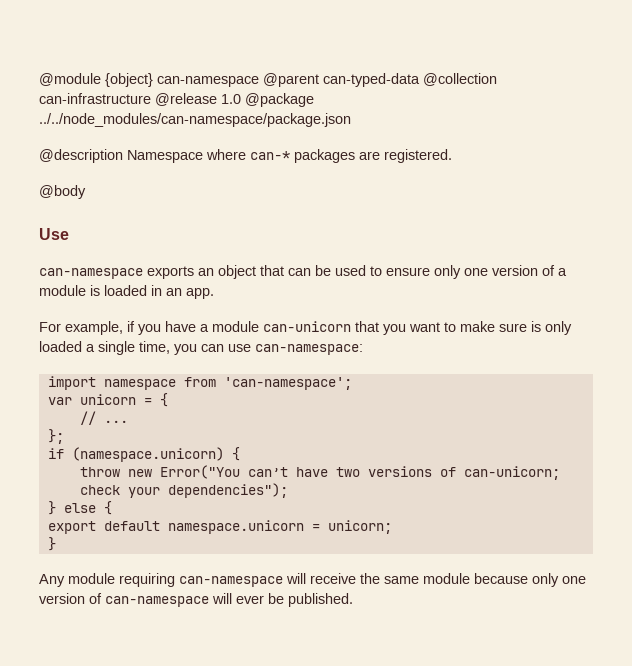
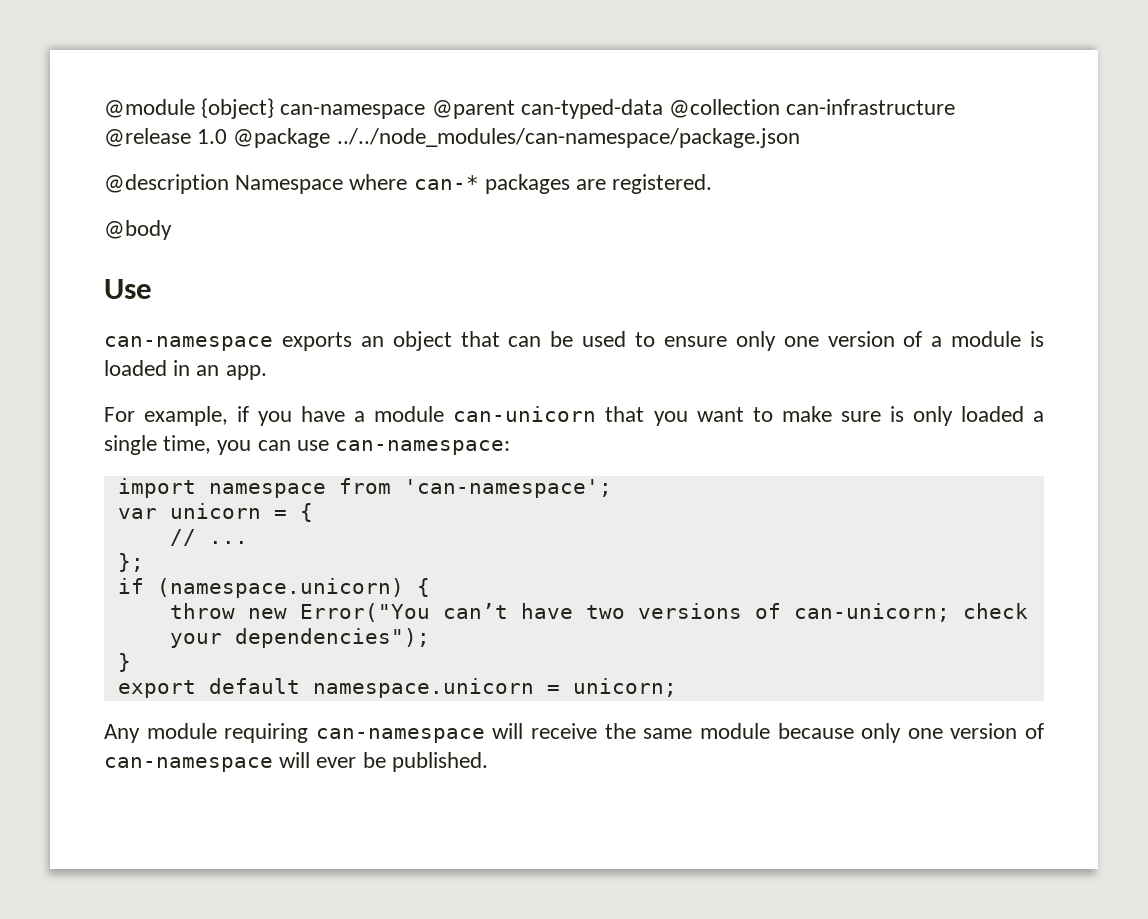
[63,501,112,515] else { -> (131, 662) none
[47,537,56,551] // } -> (677, 687) none

